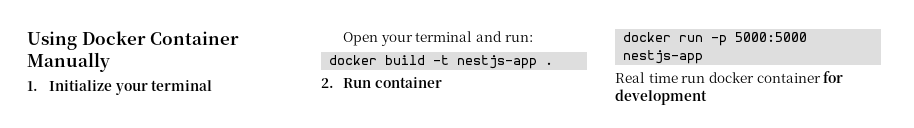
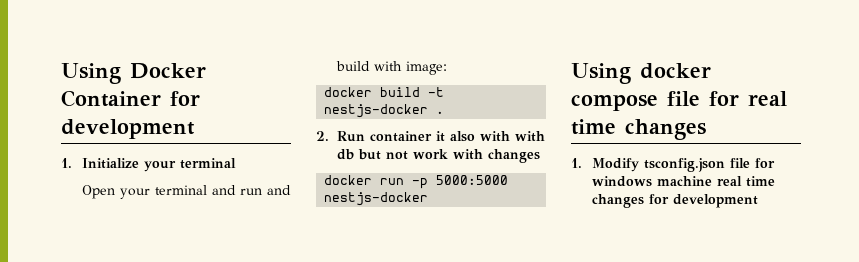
[27,52,110,72] Manually -> [170,91,200,106] [61,119,195,139] for development
[504,35,533,42] run: -> [239,185,291,195] [335,61,447,75] run and build with image:
[457,55,538,69] nestjs-app -> [324,104,429,118] nestjs-docker
[623,32,808,46] [623,50,704,64] [615,72,821,83] // docker run -p 5000:5000 nestjs-app // Real time run docker container -> [435,131,545,142] [336,149,540,163] [324,175,509,189] [324,192,429,206] [571,63,711,84] [571,91,787,111] [571,119,706,140] [571,158,775,172] [591,176,775,187] [591,194,644,208] it also with with db but not work with changes // docker run -p 5000:5000 nestjs-docker // Using docker compose file for real time changes // 1. Modify tsconfig.json file for windows machine real time changes

